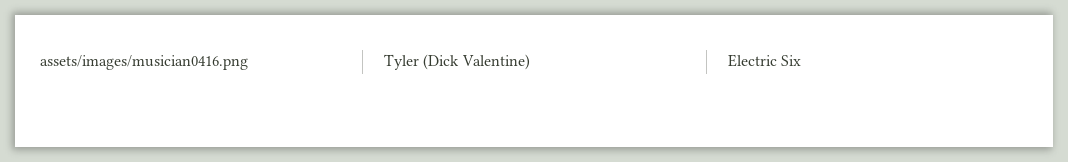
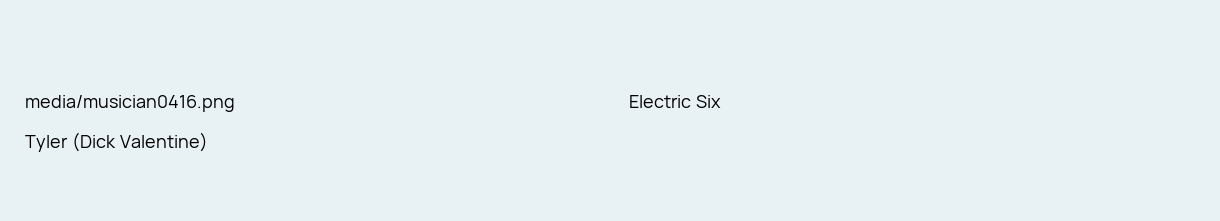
[40,55,248,70] assets/images/musician0416.png -> [25,95,235,112] media/musician0416.png

